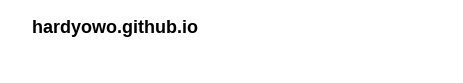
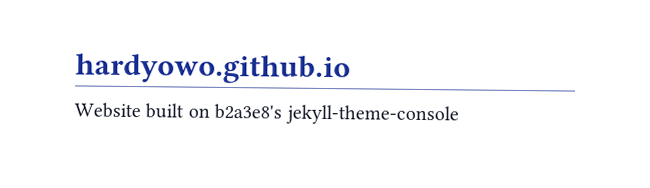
(198, 28) none -> [74,102,459,126] // Website built on b2a3e8's jekyll-theme-console

